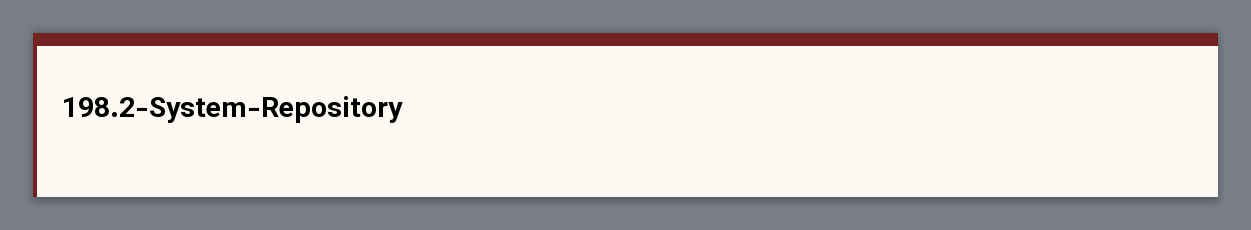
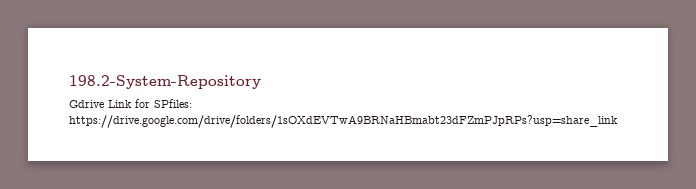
(403, 109) none -> [69,99,192,108] [69,115,618,128] // Gdrive Link for SPfiles: https://drive.google.com/drive/folders/1sOXdEVTwA9BRNaHBmabt23dFZmPJpRPs?usp=share_link

